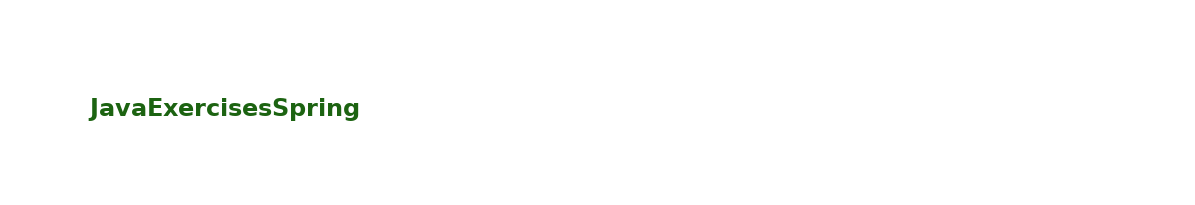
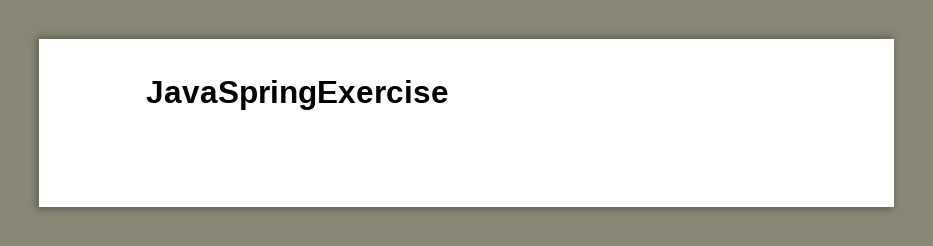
[88,98,360,121] JavaExercisesSpring -> [146,80,449,110] JavaSpringExercise

